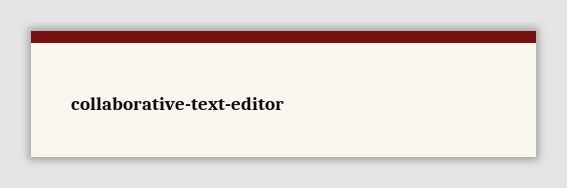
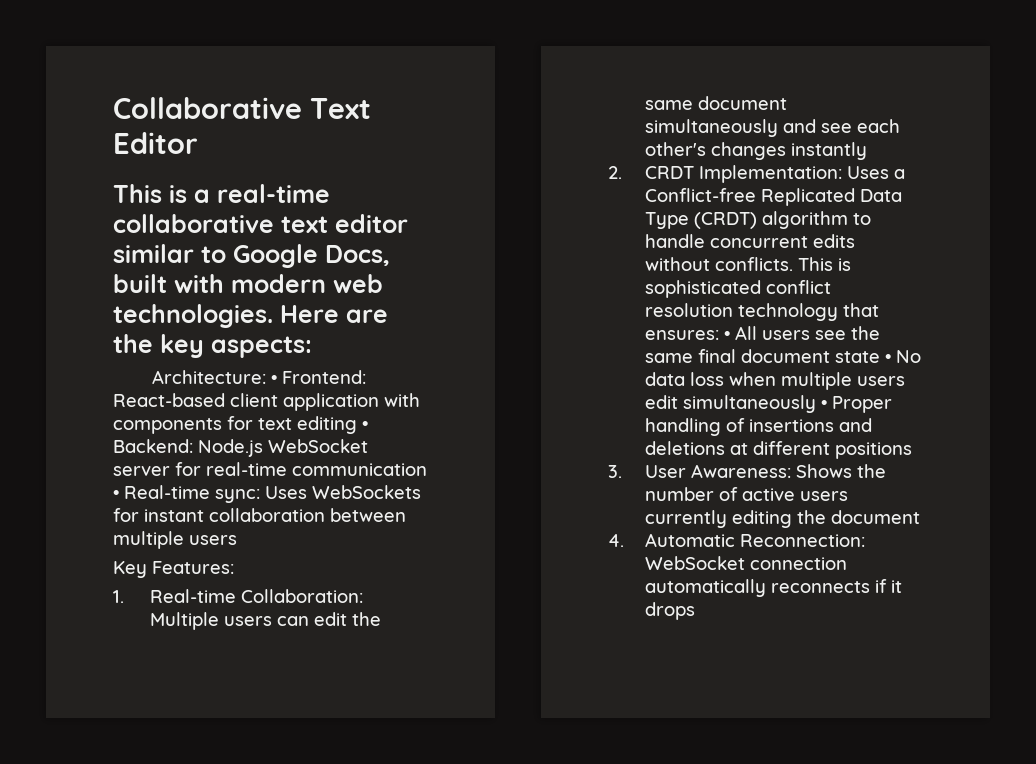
[71,97,284,110] collaborative-text-editor -> [113,97,371,119] [113,132,198,154] [113,184,330,203] [113,214,408,233] [113,244,390,268] [113,274,383,293] [113,304,388,328] [113,334,312,358] [151,370,366,384] [113,393,420,411] [113,416,368,434] [113,439,368,457] [113,462,427,476] [113,485,421,503] [113,508,406,522] [113,531,237,549] [113,561,234,578] [113,589,363,603] [149,612,381,630] [644,96,787,110] [644,119,900,137] [644,142,867,160] [608,165,905,183] [644,188,902,206] [644,211,871,229] [644,234,855,248] [644,257,851,271] [644,280,831,298] [644,303,879,321] [644,326,880,340] [644,349,921,363] [644,372,905,390] [644,395,892,413] [644,418,872,436] [644,441,912,459] [608,464,886,478] [644,487,848,501] [644,510,920,528] [608,533,865,547] [644,556,847,570] [644,579,902,597] [644,602,695,620] Collaborative Text Editor // This is a real-time collaborative text editor similar to Google Docs, built with modern web technologies. Here are the key aspects: // Architecture: • Frontend: React-based client application with components for text editing • Backend: Node.js WebSocket server for real-time communication • Real-time sync: Uses WebSockets for instant collaboration between multiple users // Key Features: // 1. Real-time Collaboration: Multiple users can edit the same document simultaneously and see each other's changes instantly // 2. CRDT Implementation: Uses a Conflict-free Replicated Data Type (CRDT) algorithm to handle concurrent edits without conflicts. This is sophisticated conflict resolution technology that ensures: • All users see the same final document state • No data loss when multiple users edit simultaneously • Proper handling of insertions and deletions at different positions // 3. User Awareness: Shows the number of active users currently editing the document // 4. Automatic Reconnection: WebSocket connection automatically reconnects if it drops

